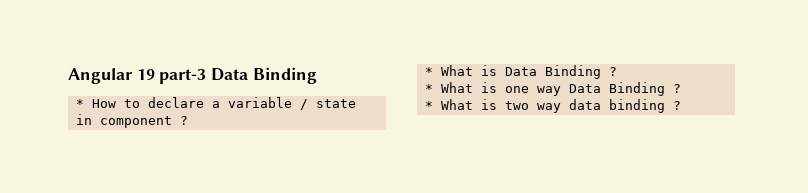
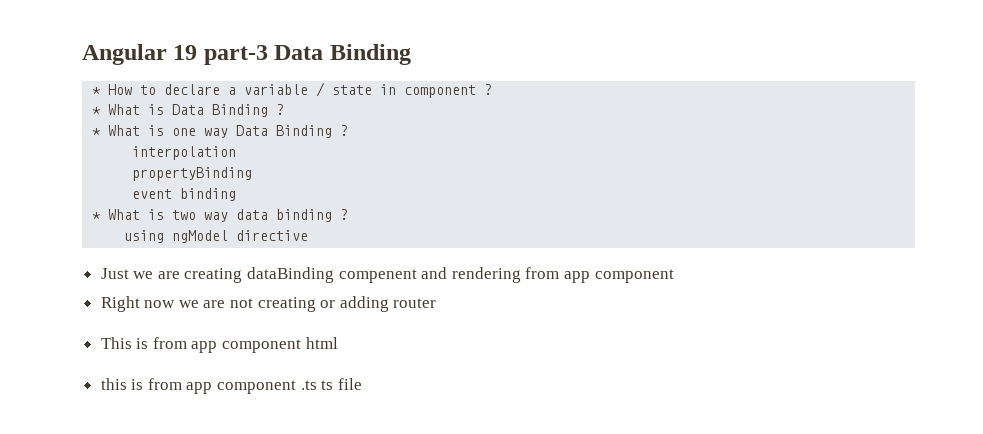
(682, 88) none -> [132,146,237,160] [132,167,253,181] [132,188,237,201] // interpolation // propertyBinding // event binding
(682, 105) none -> [124,230,309,243] [100,267,674,283] [100,296,437,312] [100,337,338,353] [100,378,362,394] // using ngModel directive // Just we are creating dataBinding compenent and rendering from app component // Right now we are not creating or adding router // This is from app component html // this is from app component .ts ts file

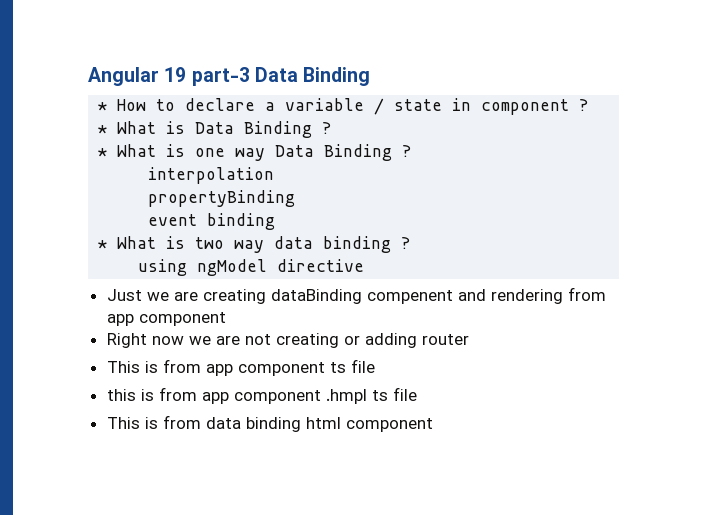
[305,337,338,349] html -> [329,359,375,373] ts file
[300,378,362,390] .ts ts file -> [325,387,417,404] [106,415,433,432] .hmpl ts file // This is from data binding html component

